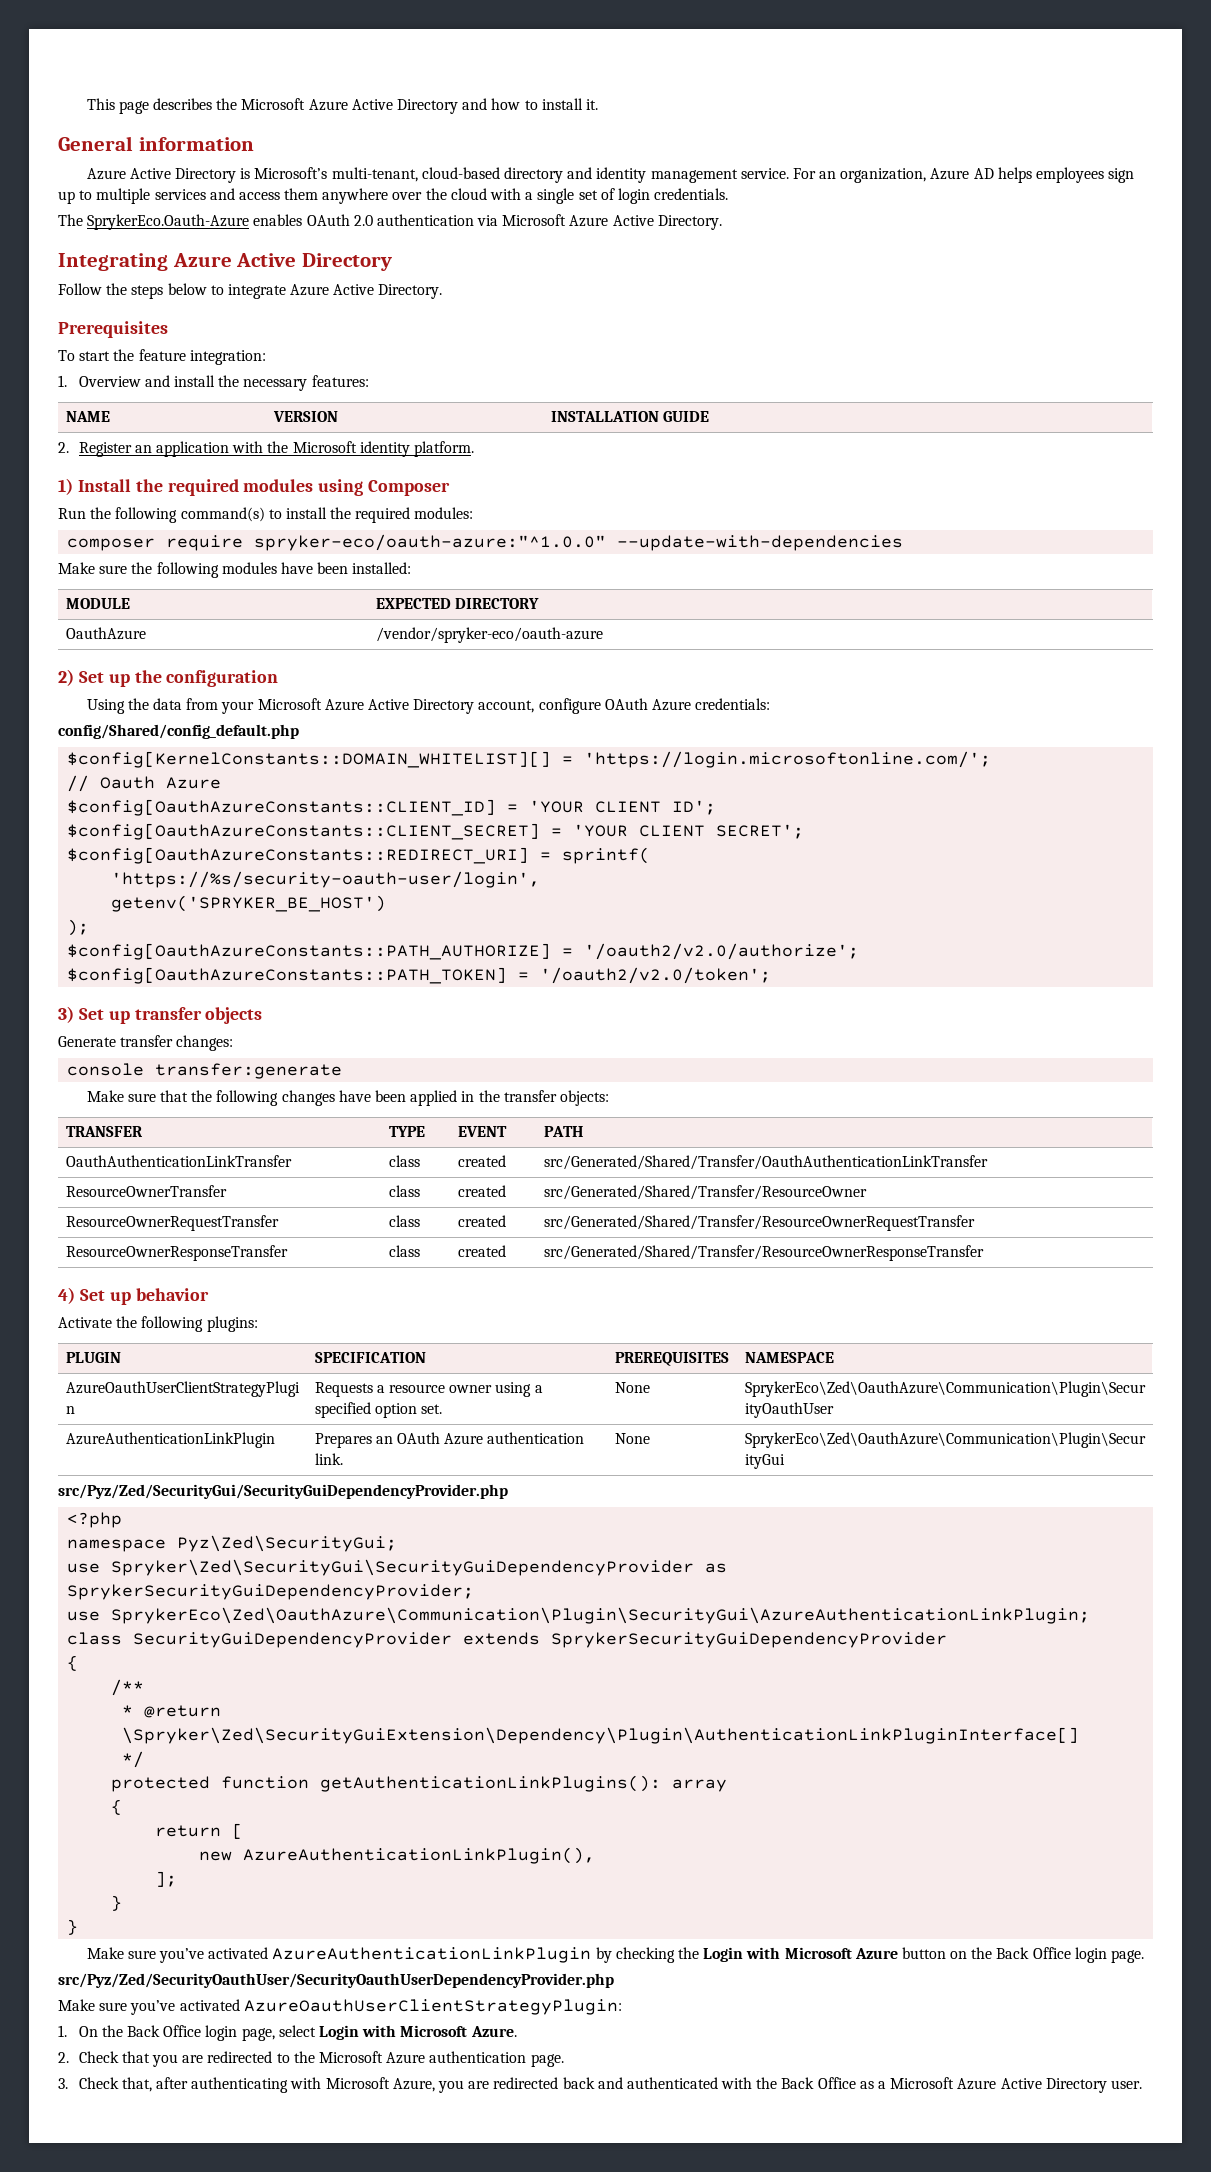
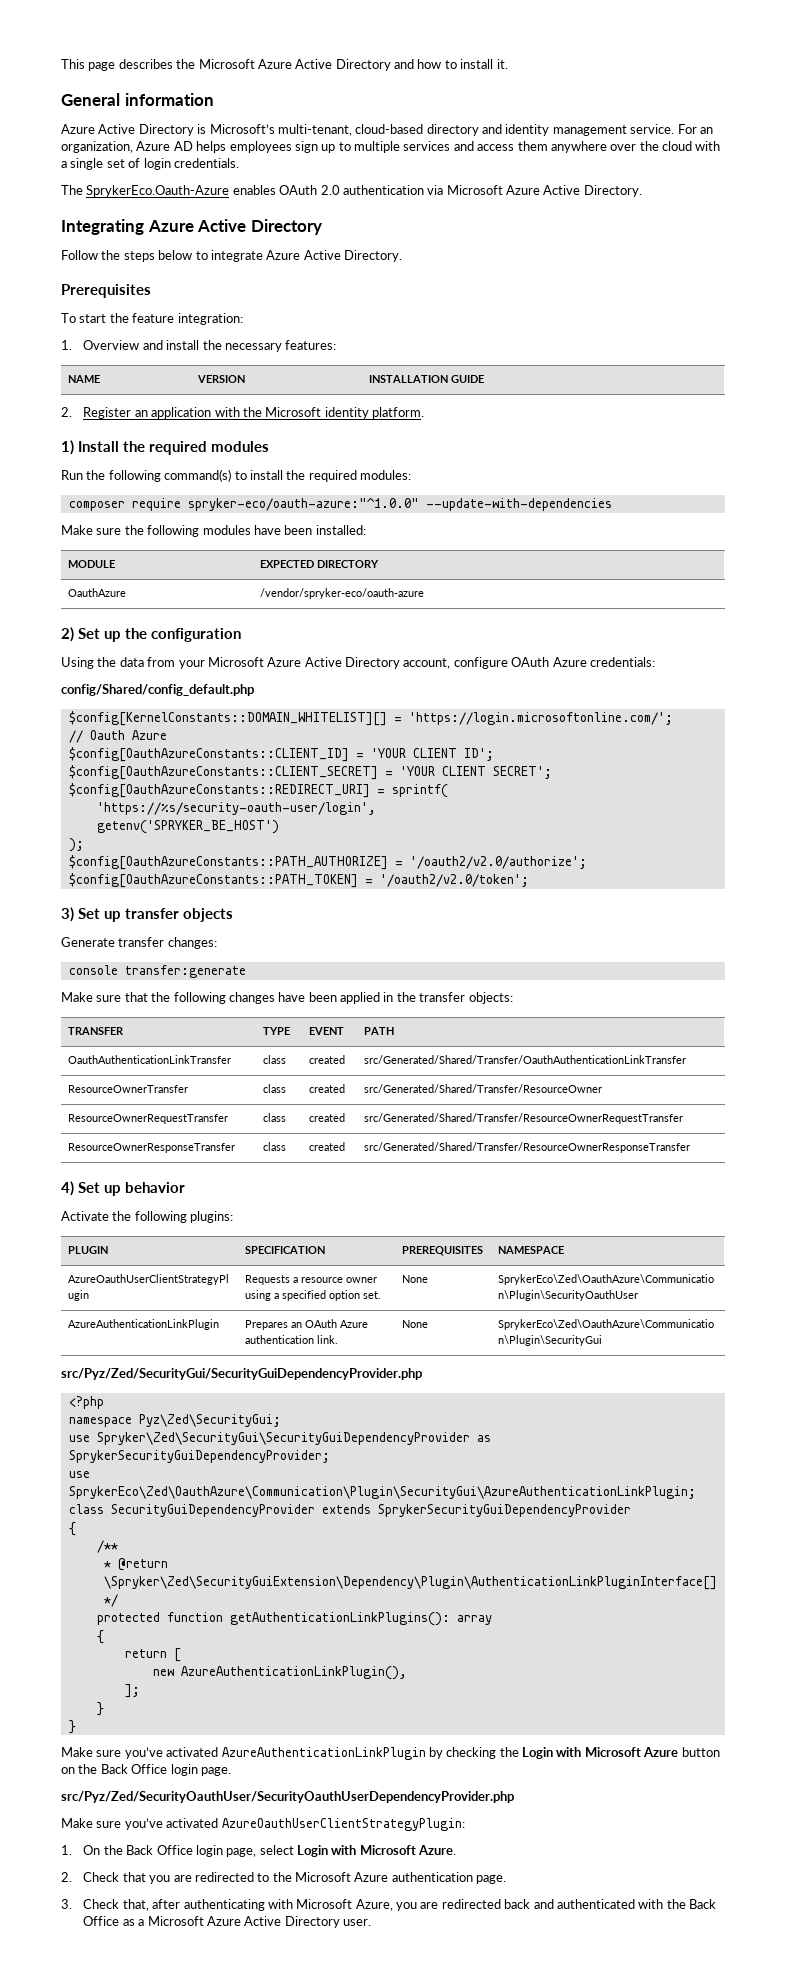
[318,479,451,496] using Composer -> (269, 446) none

